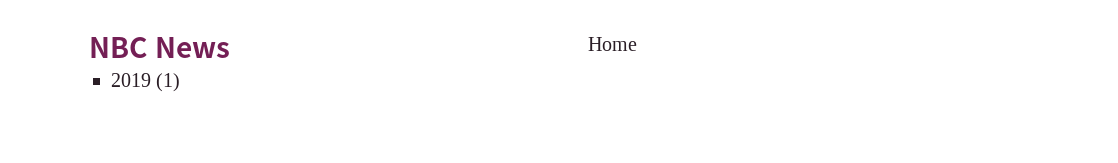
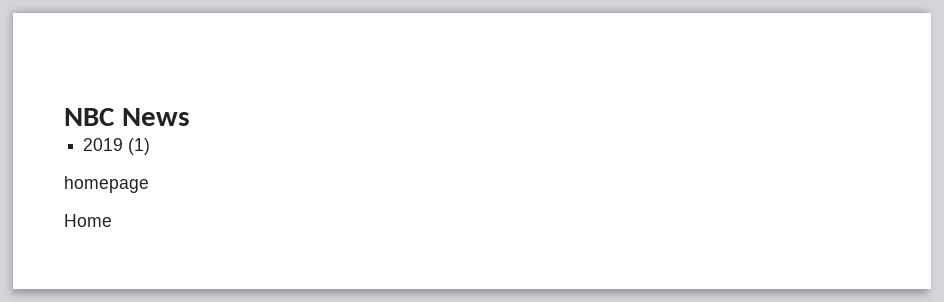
(181, 82) none -> [64,176,149,193] // homepage

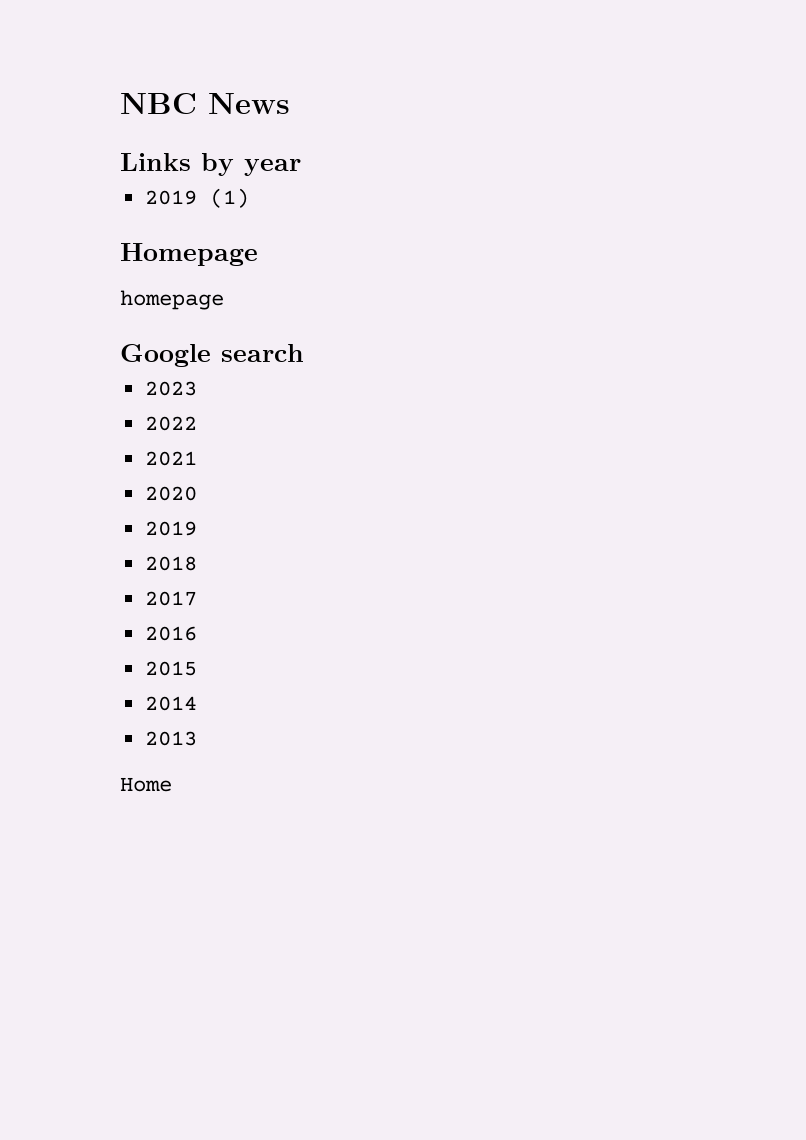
(190, 117) none -> [120,153,301,176] // Links by year
(151, 146) none -> [120,243,258,266] // Homepage
(149, 184) none -> [120,344,304,367] [144,381,197,396] [144,416,197,431] [144,451,197,466] [144,486,197,501] [144,521,197,536] [144,556,197,571] [144,591,197,606] [144,626,197,641] [144,661,197,676] [144,696,197,711] [144,731,197,746] // Google search // 2023 // 2022 // 2021 // 2020 // 2019 // 2018 // 2017 // 2016 // 2015 // 2014 // 2013

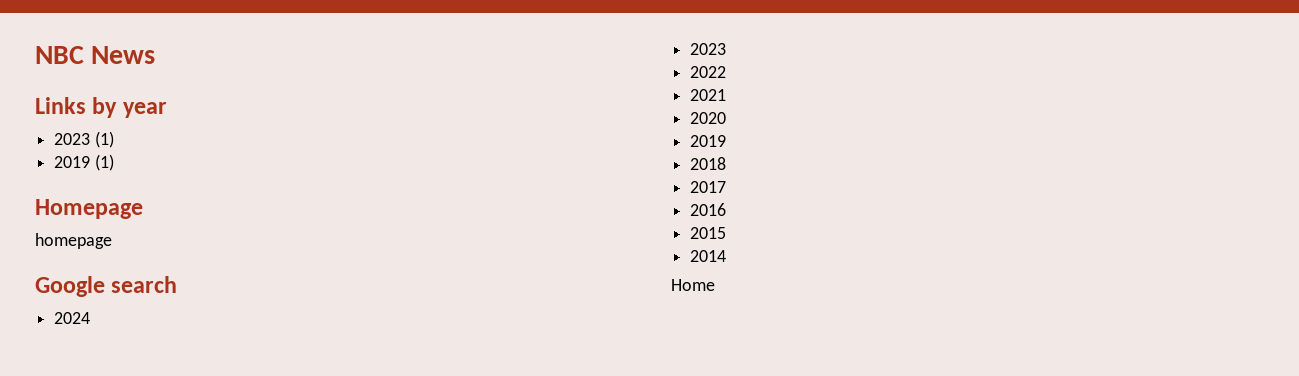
(301, 167) none -> [54,131,114,148] // 2023 (1)
(304, 353) none -> [54,312,91,324] // 2024
[144,731,197,746] // 2013 -> (727, 256) none

